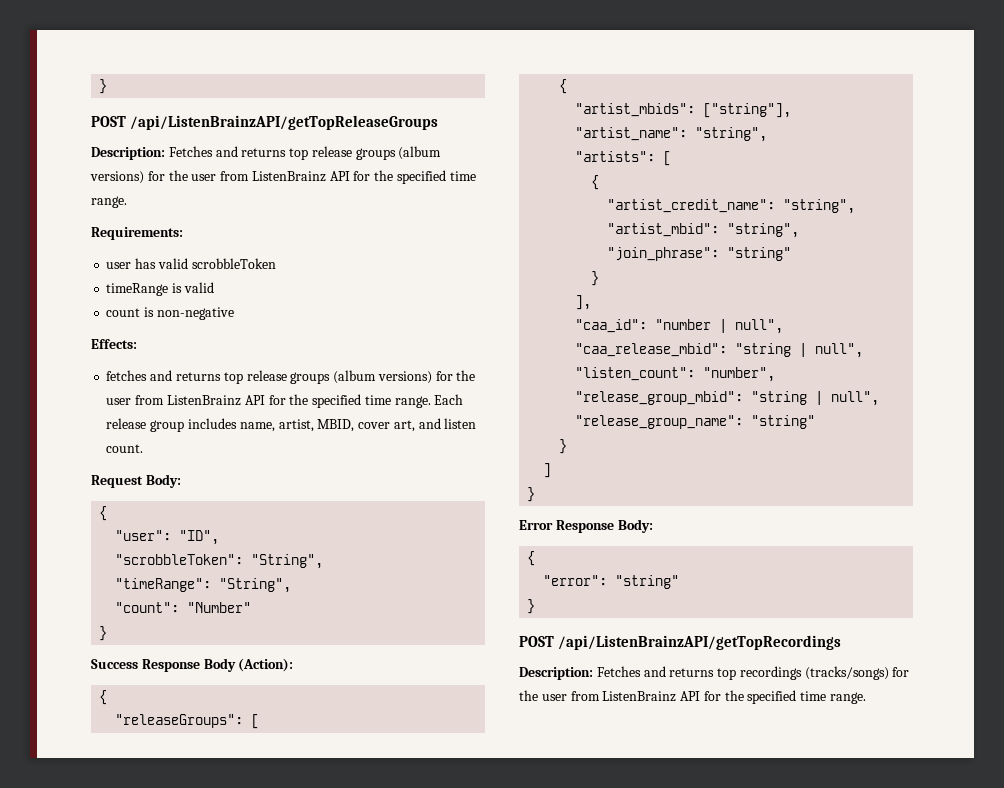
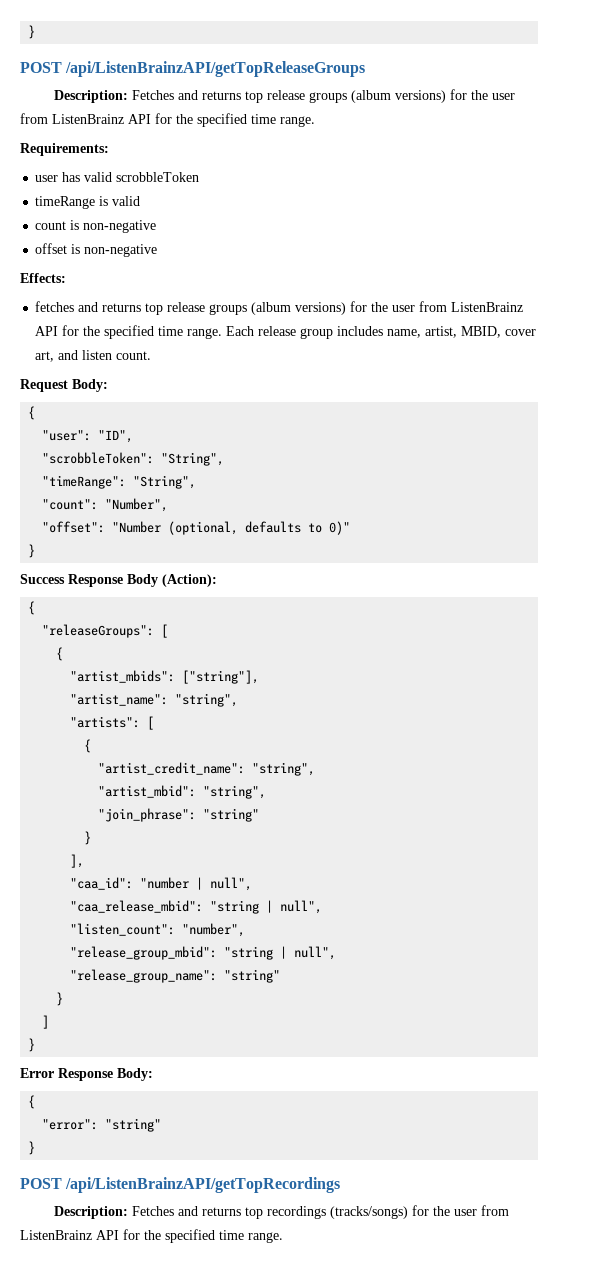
(234, 313) none -> [35,243,158,257] // offset is non-negative
[187,602,252,613] "Number" -> [105,498,169,512] [42,521,351,535] "Number", // "offset": "Number (optional, defaults to 0)"

